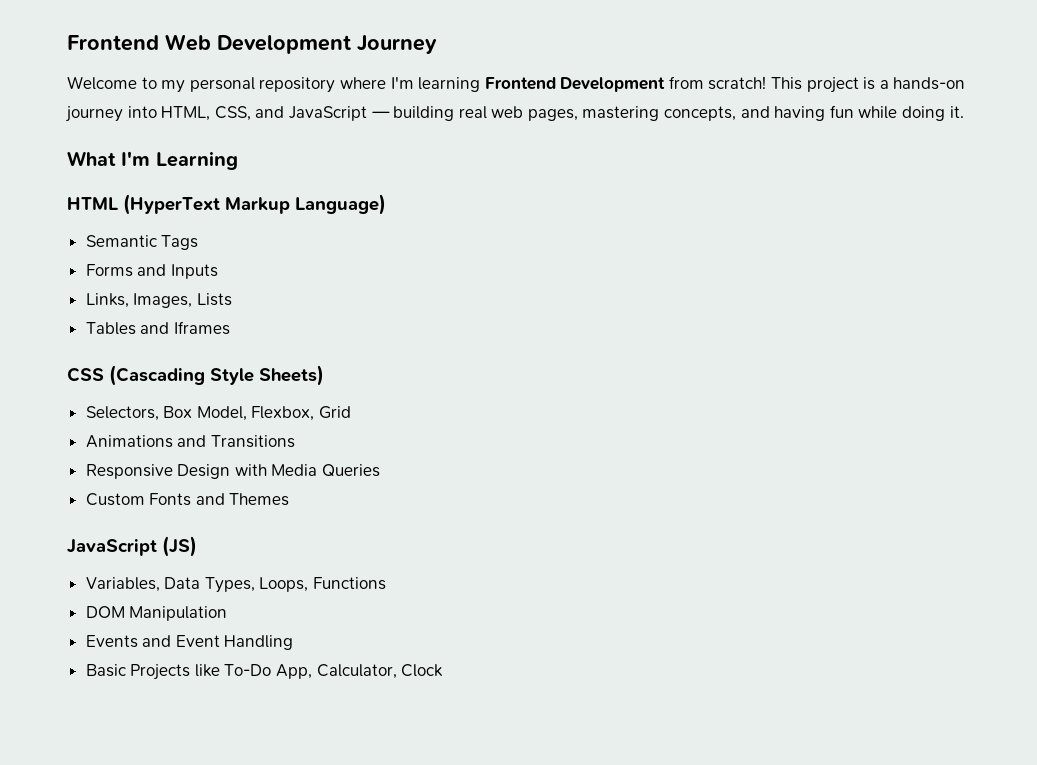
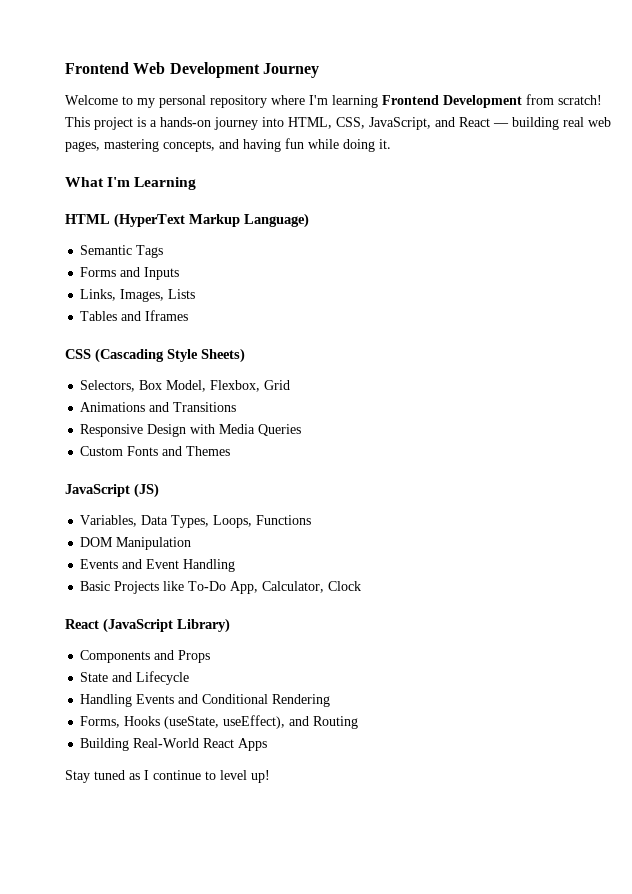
[255,106,367,121] and JavaScript -> [369,117,490,130] JavaScript, and React
(444, 670) none -> [65,618,230,633] [80,650,211,663] [80,671,190,685] [80,694,331,707] [80,715,359,729] [80,738,268,751] [65,770,270,783] // React (JavaScript Library) // Components and Props // State and Lifecycle // Handling Events and Conditional Rendering // Forms, Hooks (useState, useEffect), and Routing // Building Real-World React Apps // Stay tuned as I continue to level up!

